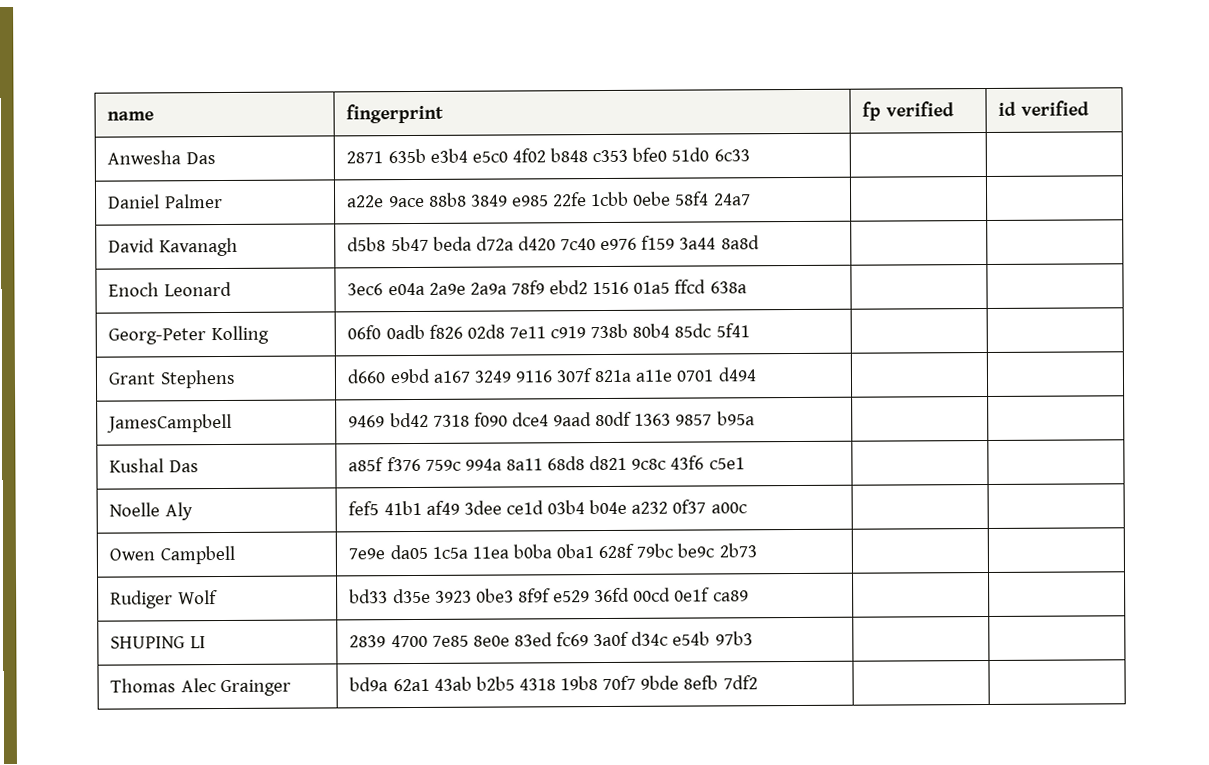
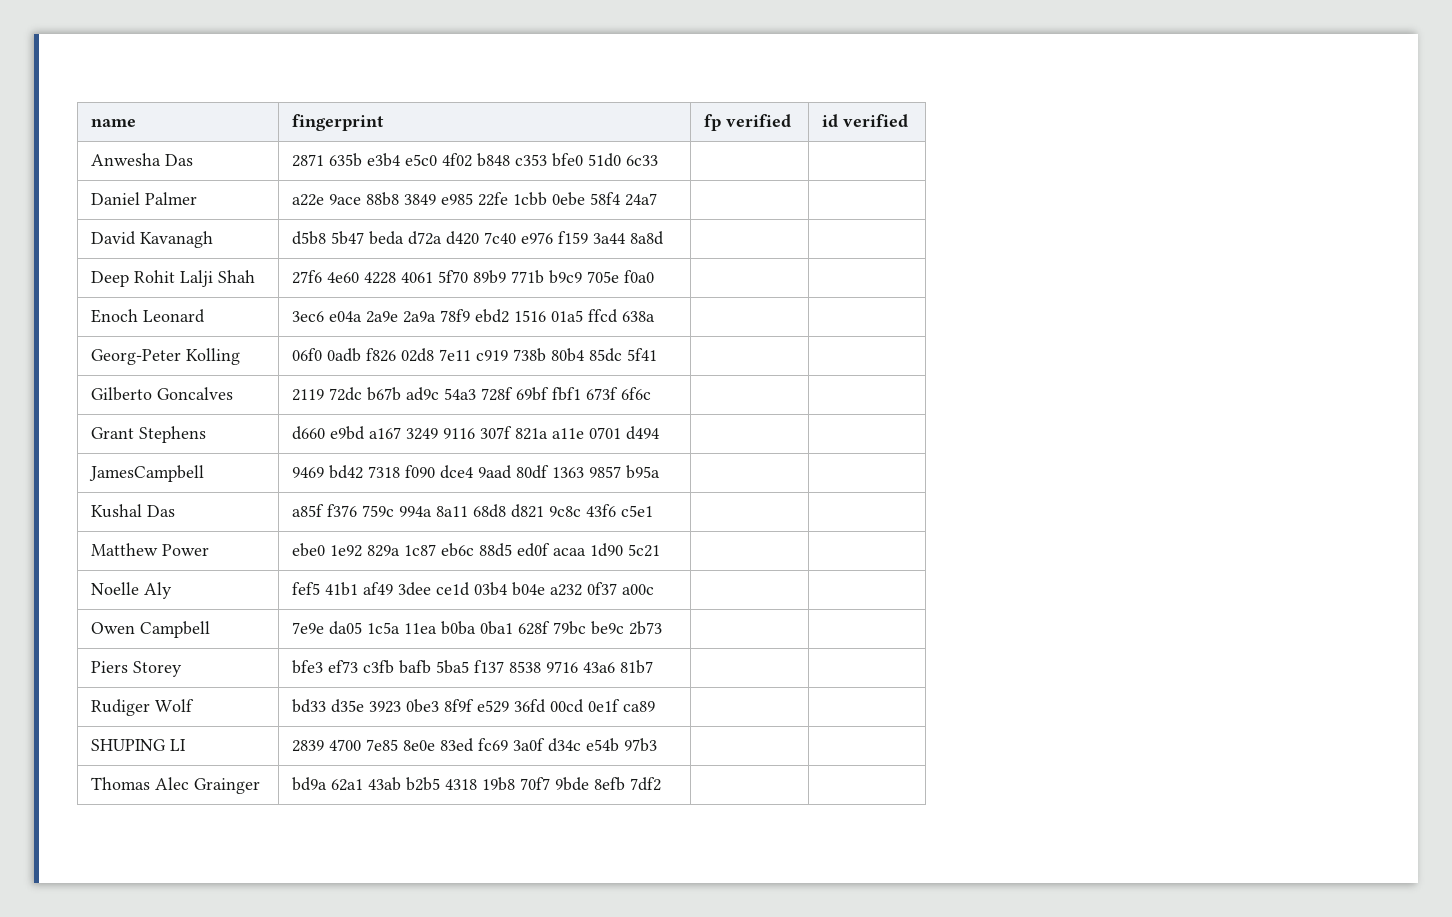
(760, 242) none -> [91,270,256,287] [292,270,655,284] // Deep Rohit Lalji Shah | 27f6 4e60 4228 4061 5f70 89b9 771b b9c9 705e f0a0 | |
(750, 330) none -> [91,387,234,401] [292,387,652,401] // Gilberto Goncalves | 2119 72dc b67b ad9c 54a3 728f 69bf fbf1 673f 6f6c | |
(745, 463) none -> [91,543,210,556] [292,543,661,557] // Matthew Power | ebe0 1e92 829a 1c87 eb6c 88d5 ed0f acaa 1d90 5c21 | |
(757, 550) none -> [91,661,183,677] [292,660,654,674] // Piers Storey | bfe3 ef73 c3fb bafb 5ba5 f137 8538 9716 43a6 81b7 | |

